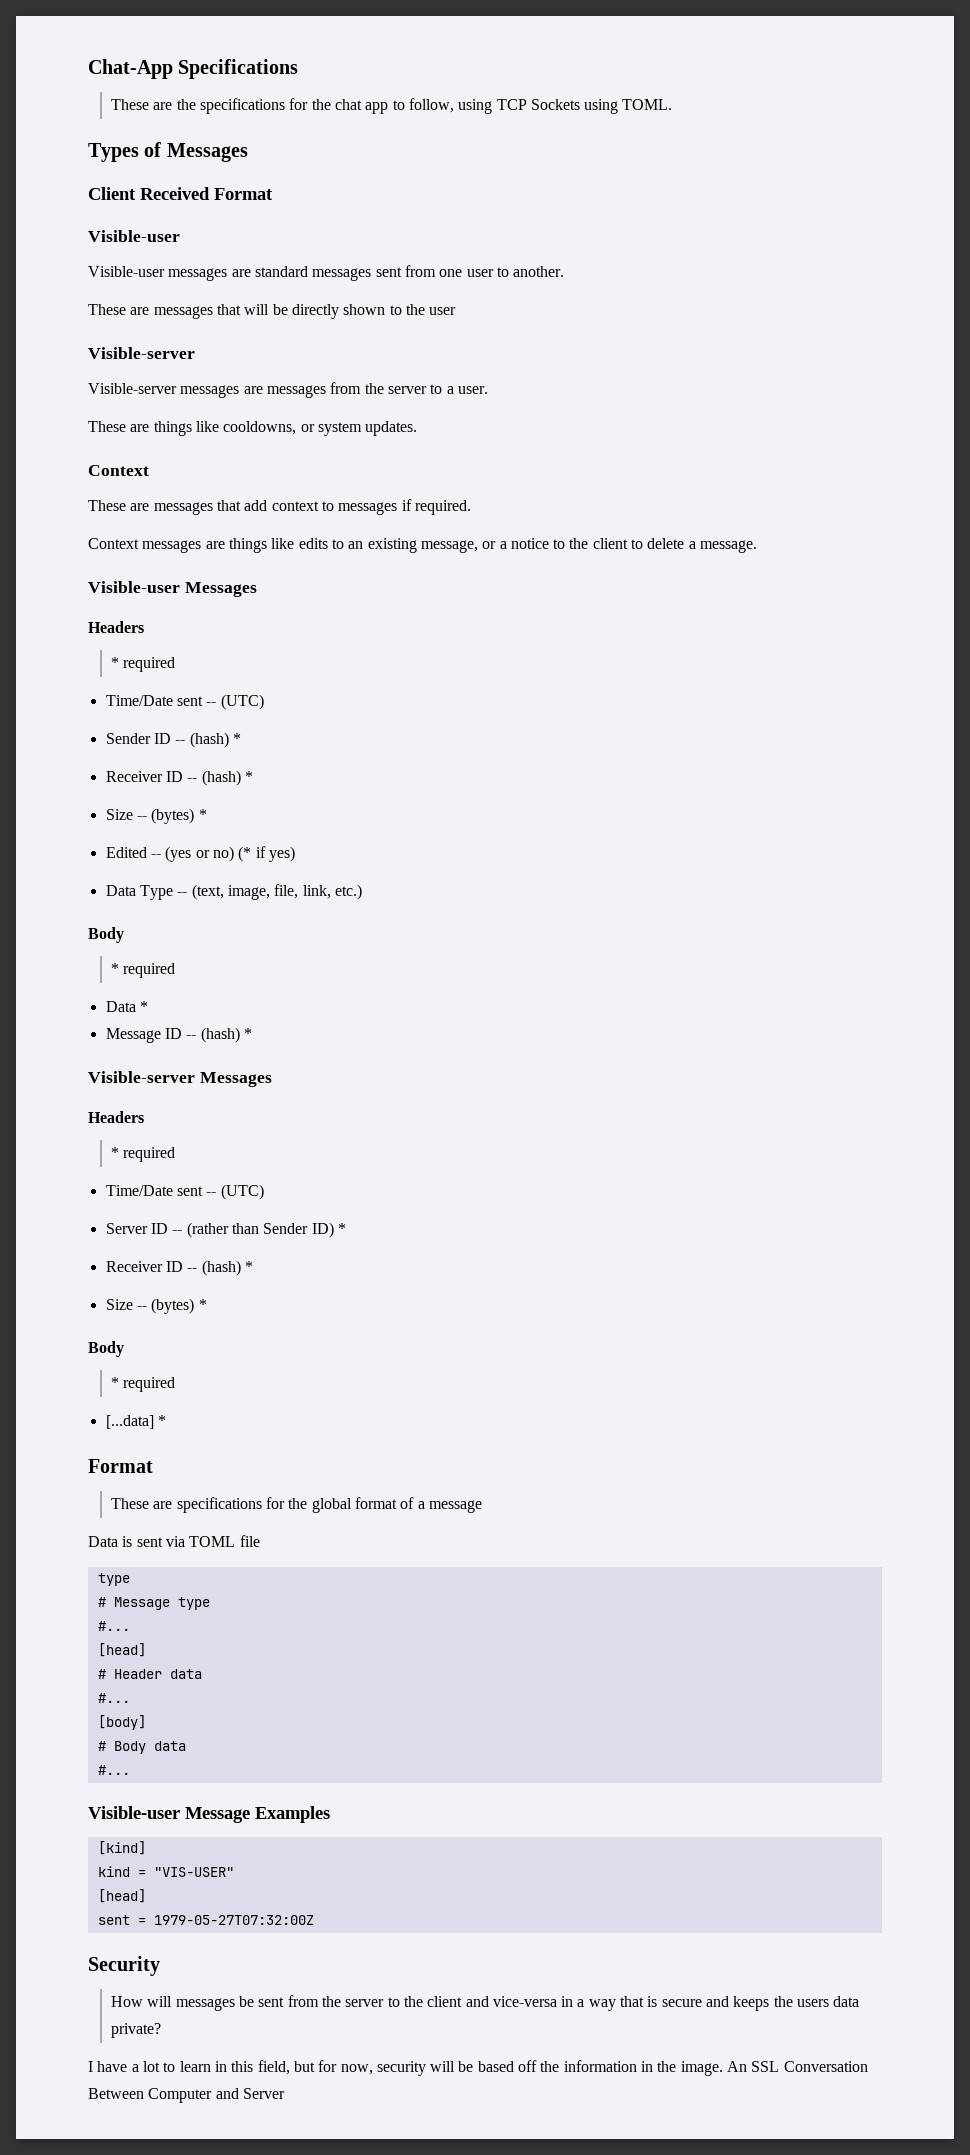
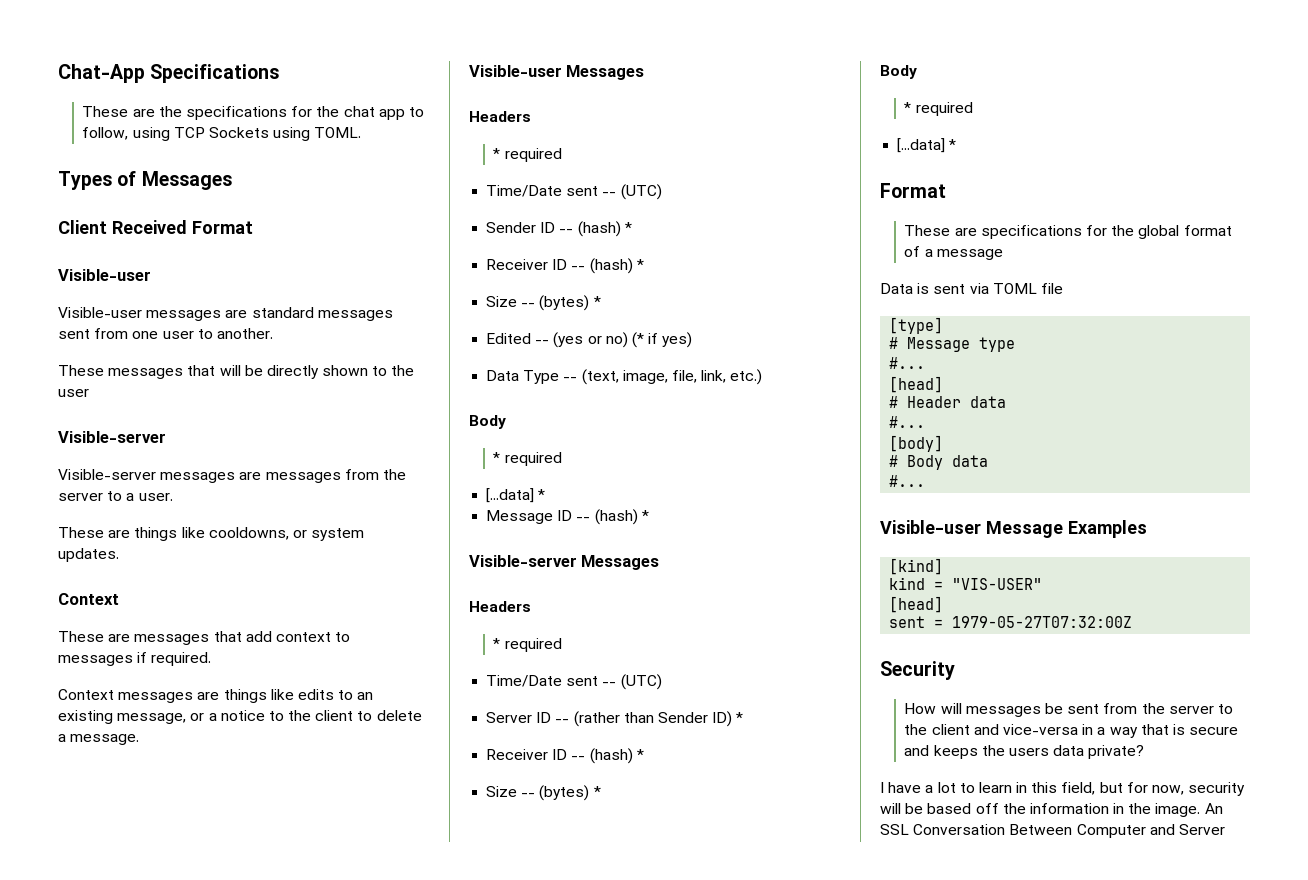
[130,307,150,315] are -> (104, 370) none
[105,1001,136,1012] Data -> [486,488,535,503] [...data]
[97,1573,130,1586] type -> [889,317,944,334] [type]

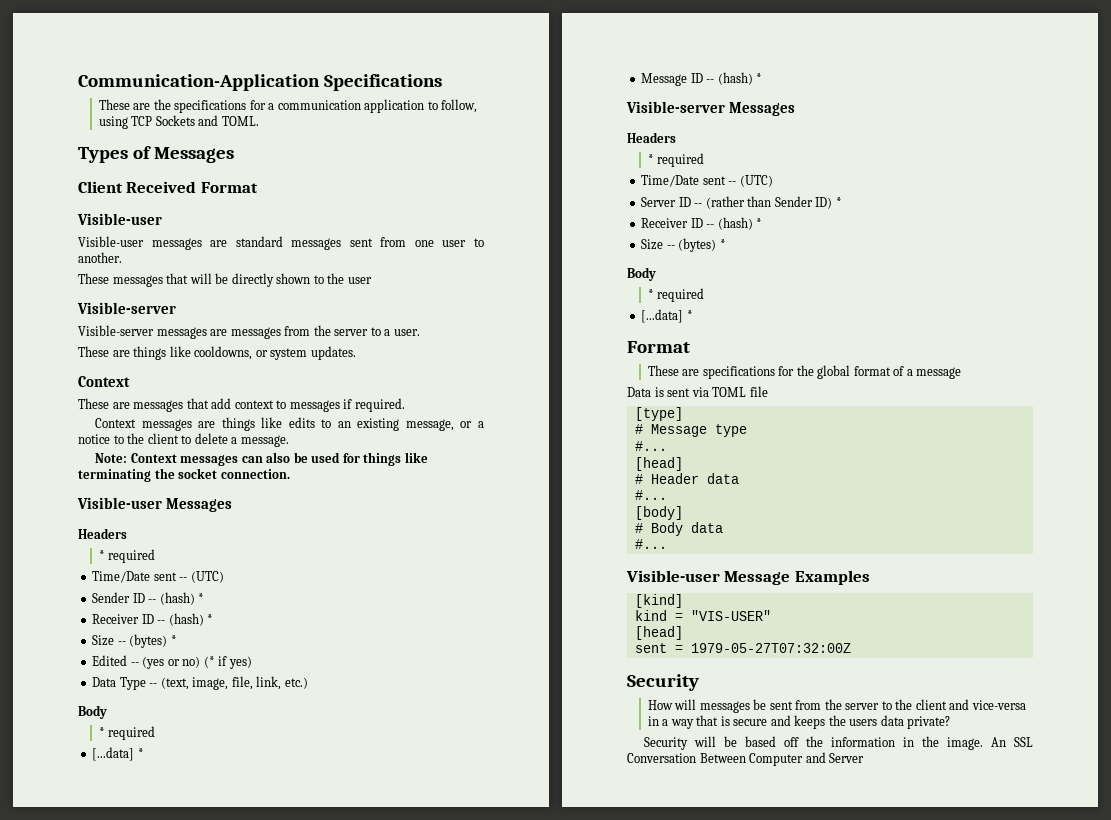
[58,64,145,83] Chat-App -> [78,74,320,91] Communication-Application
[316,106,405,120] the chat app -> [268,99,425,113] a communication application
[273,127,311,141] using -> [198,115,219,126] and
(140, 739) none -> [95,452,428,466] [78,468,290,482] // Note: Context messages can also be used for things like terminating the socket connection.
[880,782,1246,796] I have a lot to learn in this field, but for now, security -> [644,737,689,750] Security

